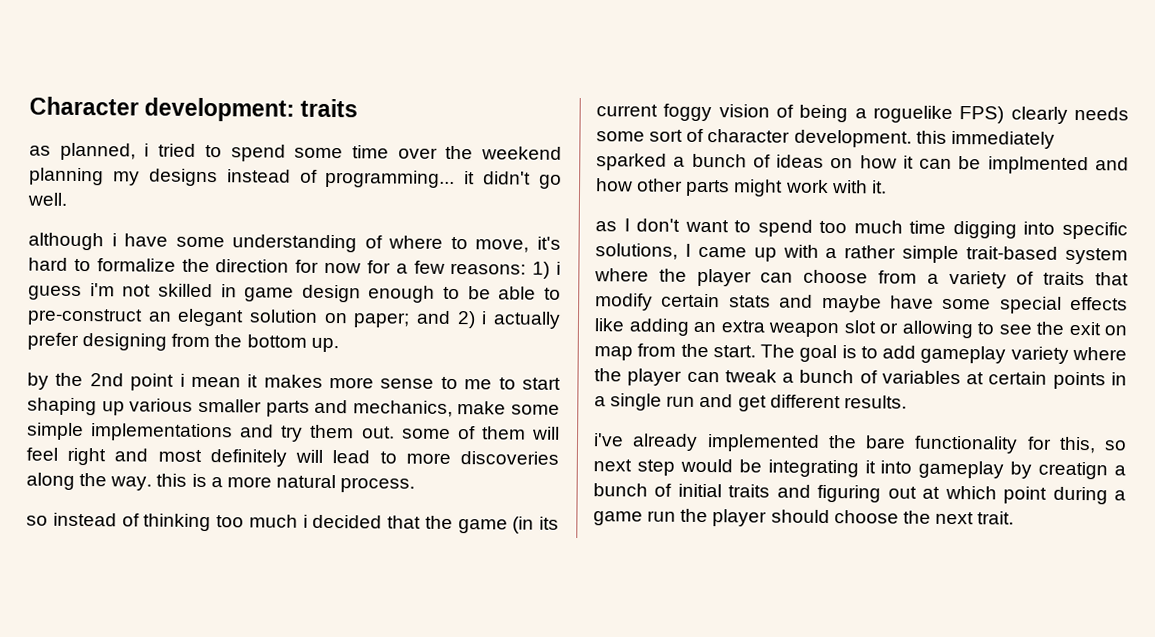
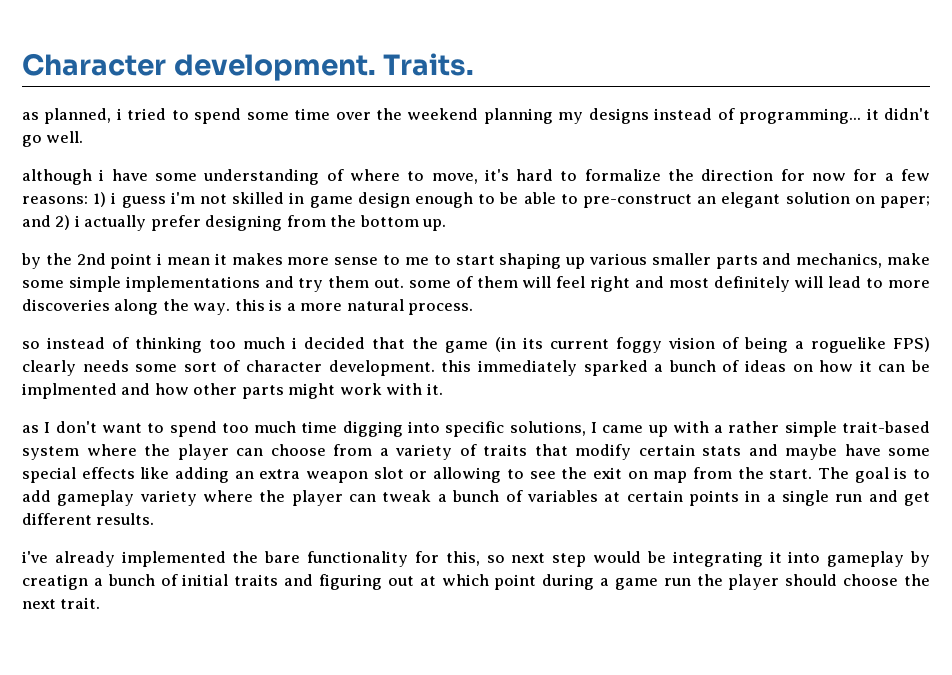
[144,97,359,122] development: traits -> [173,53,475,81] development. Traits.

